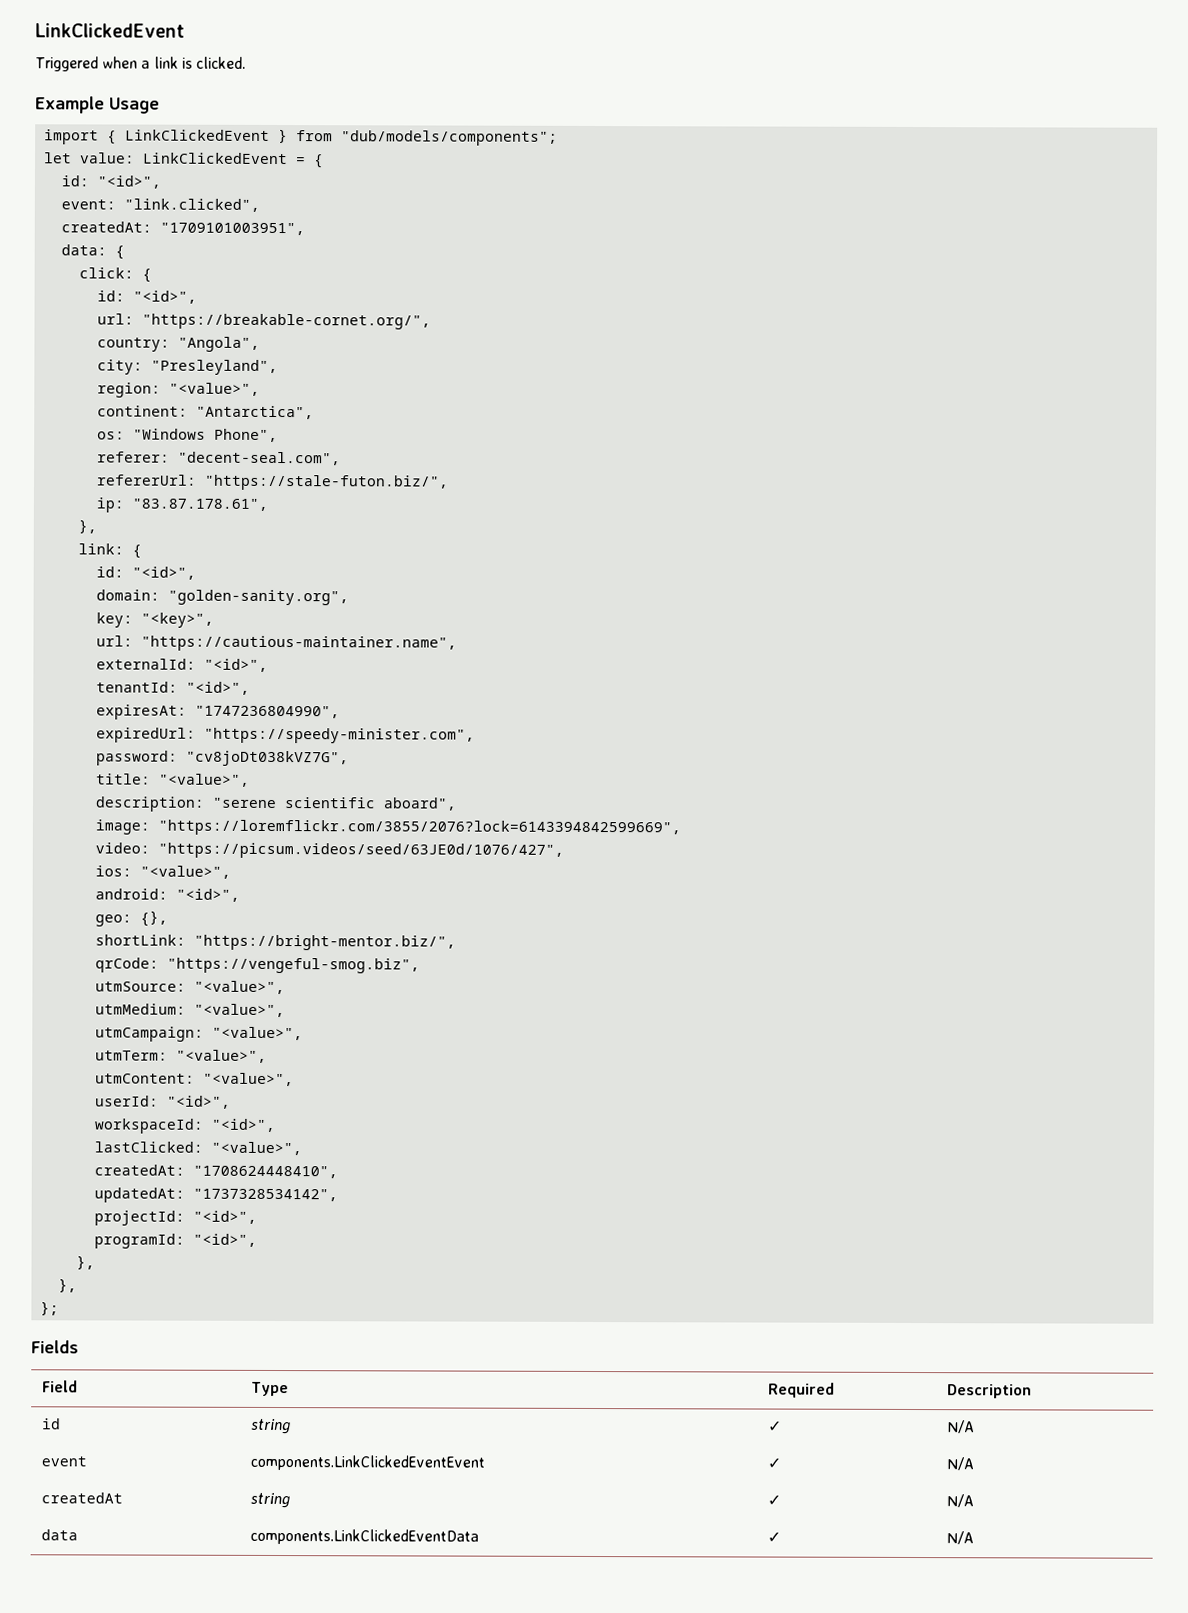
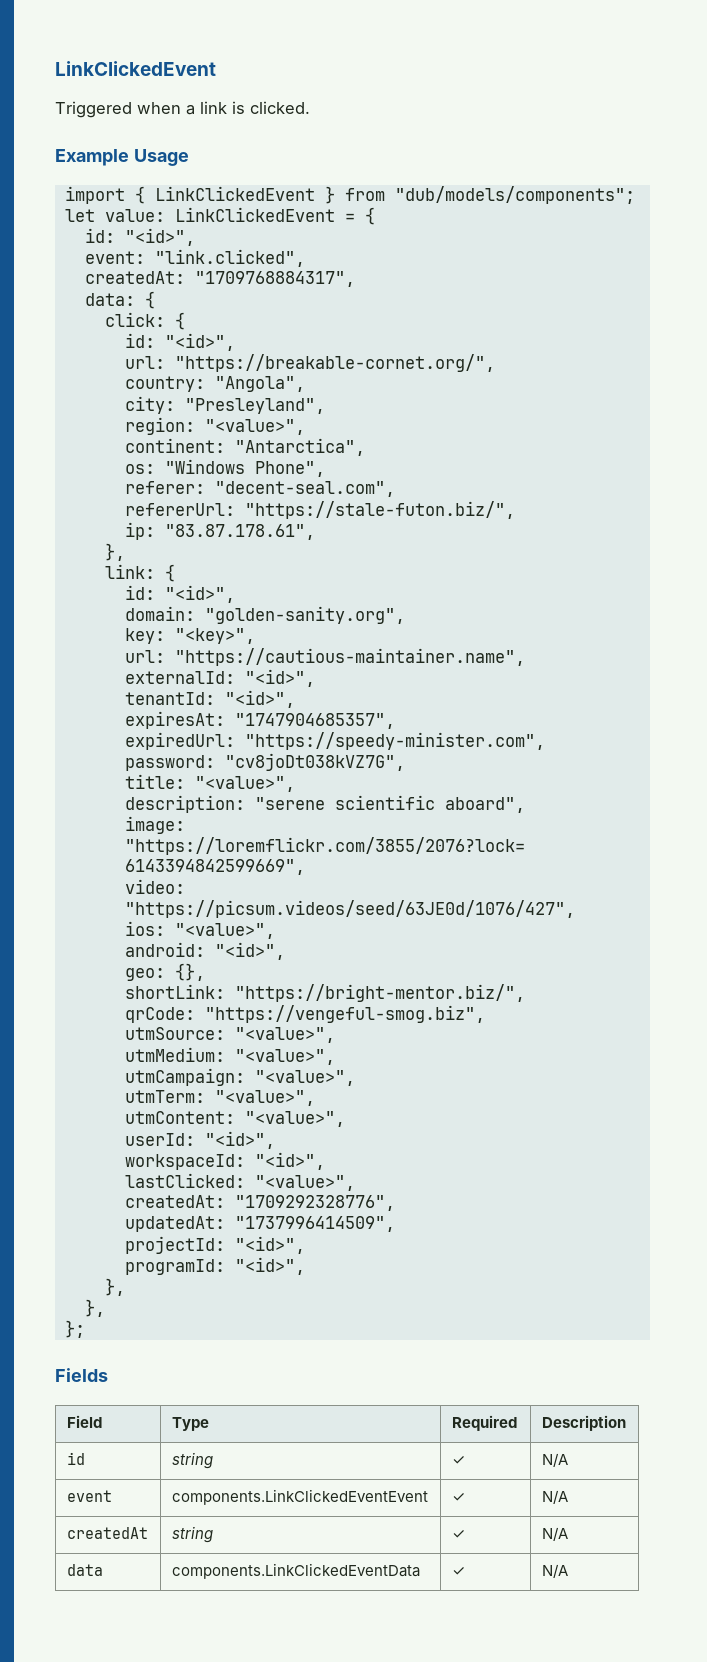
[160,222,306,236] "1709101003951", -> [194,271,355,287] "1709768884317",
[195,705,341,719] "1747236804990", -> [234,713,395,729] "1747904685357",
[193,1165,339,1179] "1708624448410", -> [234,1195,395,1211] "1709292328776",
[193,1188,339,1202] "1737328534142", -> [234,1216,395,1232] "1737996414509",

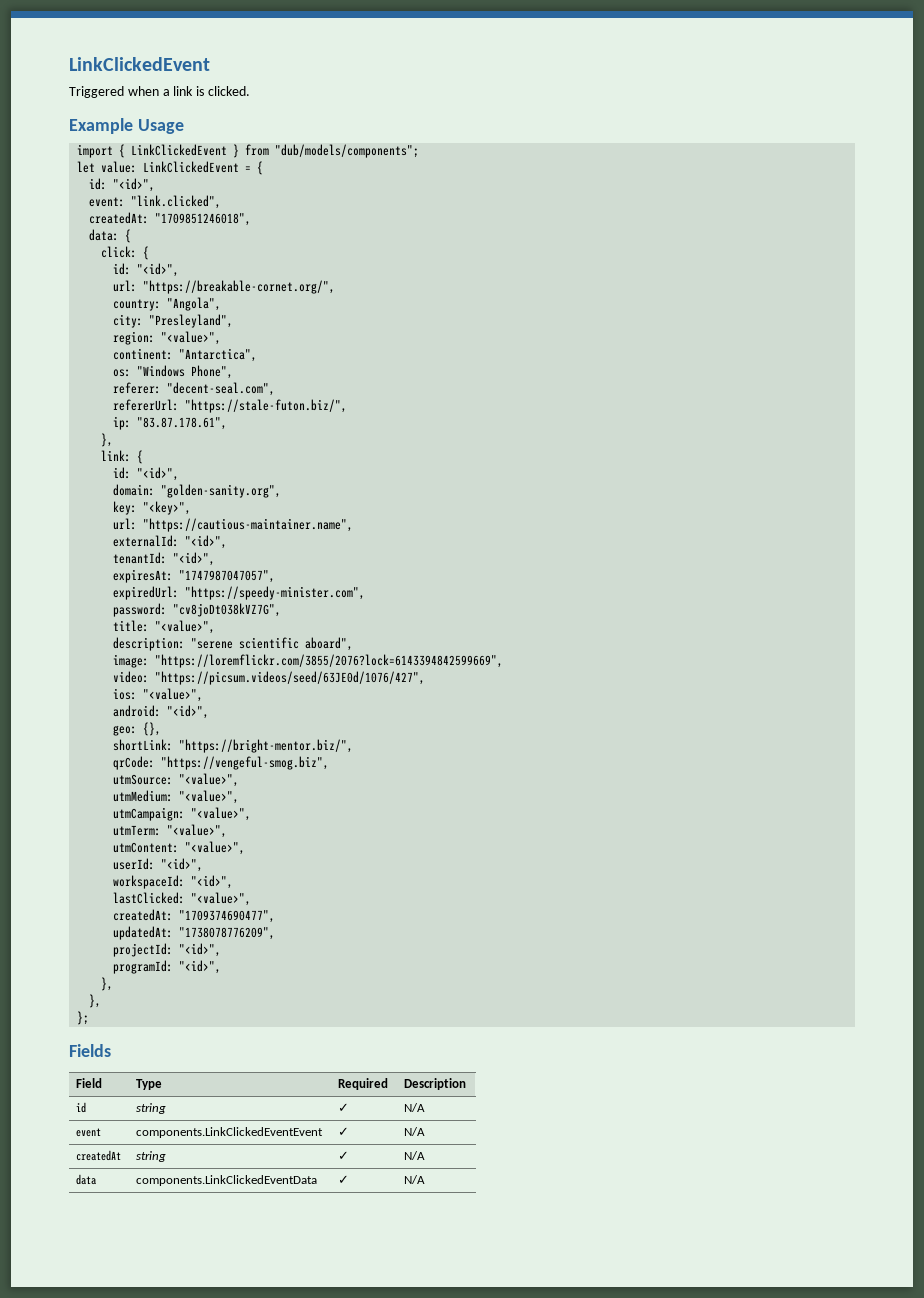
[194,271,355,287] "1709768884317", -> [155,213,252,226] "1709851246018",
[234,713,395,729] "1747904685357", -> [179,570,276,583] "1747987047057",
[234,1195,395,1211] "1709292328776", -> [179,910,276,923] "1709374690477",
[234,1216,395,1232] "1737996414509", -> [179,927,276,940] "1738078776209",

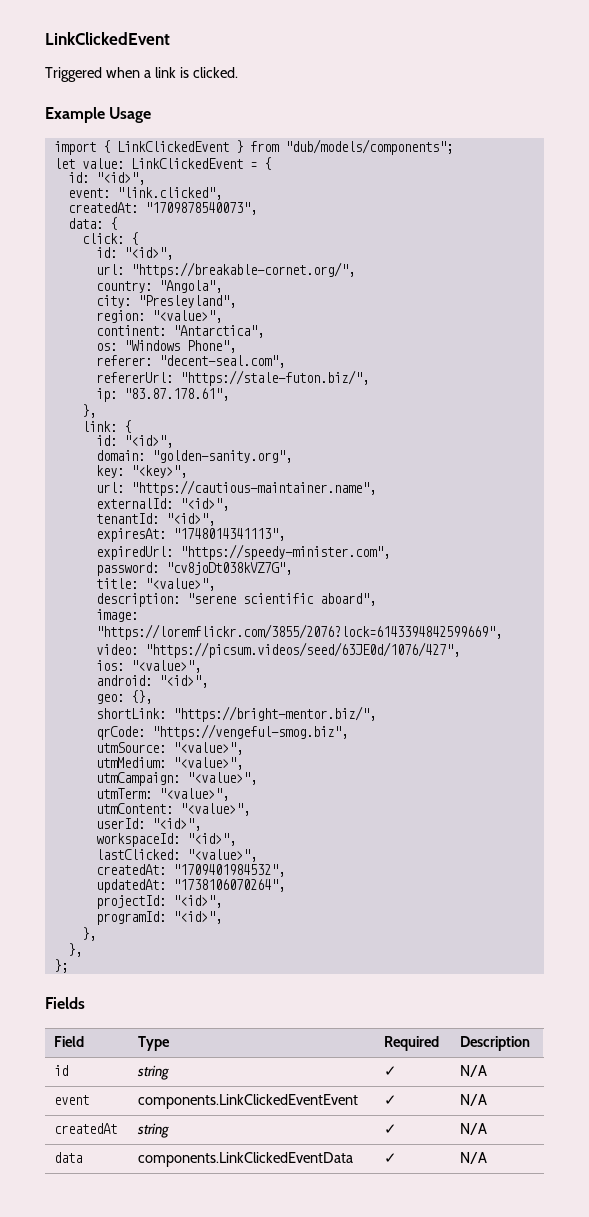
[155,213,252,226] "1709851246018", -> [144,202,257,215] "1709878540073",
[179,570,276,583] "1747987047057", -> [172,528,285,541] "1748014341113",
[179,910,276,923] "1709374690477", -> [172,864,285,877] "1709401984532",
[179,927,276,940] "1738078776209", -> [172,879,285,892] "1738106070264",

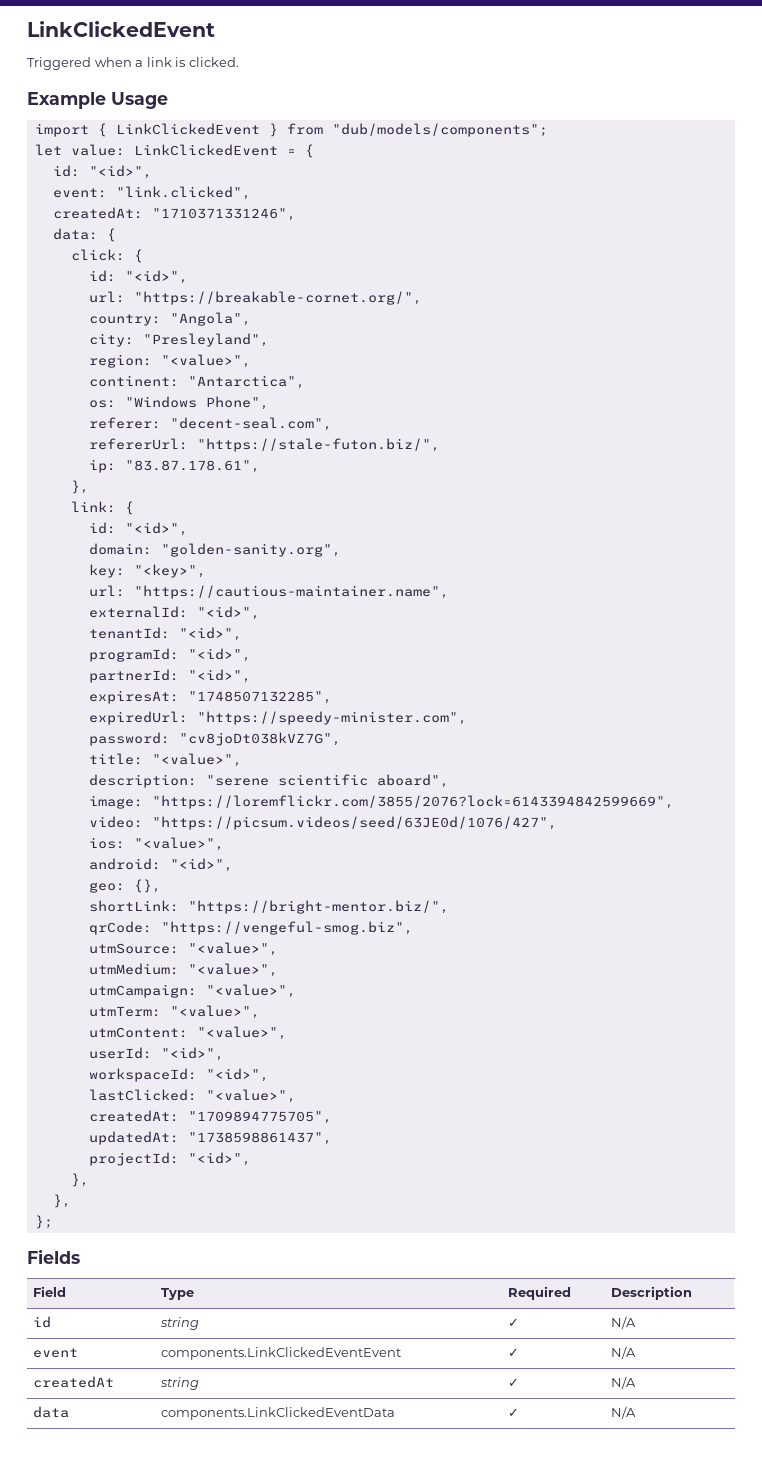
[144,202,257,215] "1709878540073", -> [151,208,296,221] "1710371331246",
(215, 519) none -> [88,648,251,662] [88,669,251,683] // programId: "<id>", // partnerId: "<id>",
[172,528,285,541] "1748014341113", -> [187,691,332,704] "1748507132285",
[172,864,285,877] "1709401984532", -> [187,1111,332,1124] "1709894775705",
[172,879,285,892] "1738106070264", -> [187,1132,332,1145] "1738598861437",
[95,911,222,925] // programId: "<id>", -> (251, 1159) none

